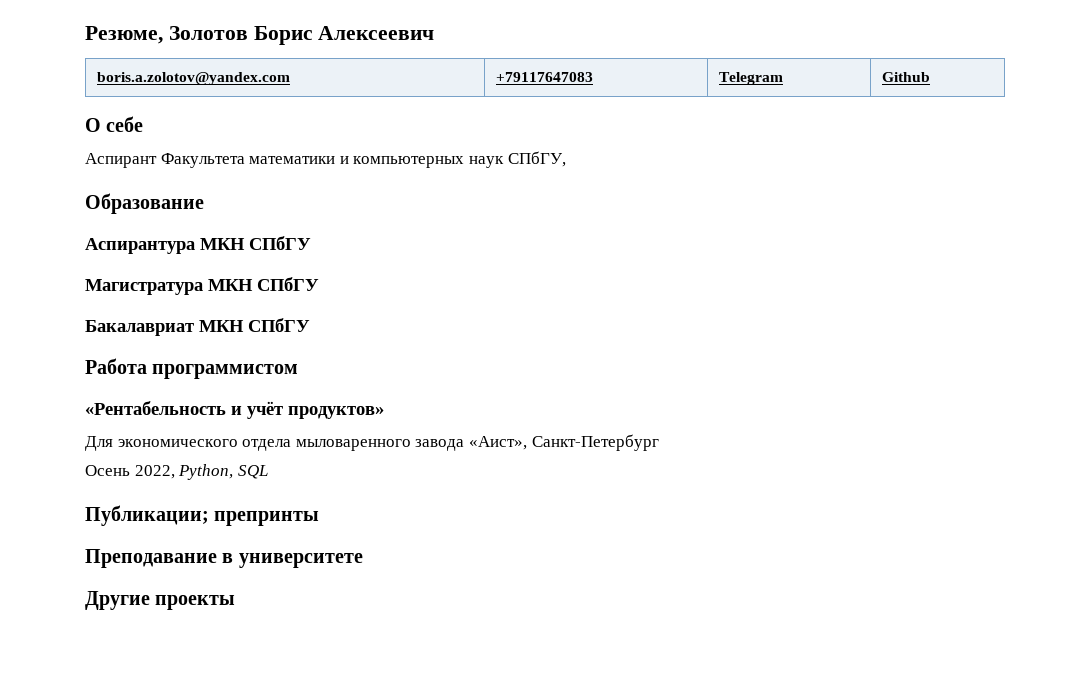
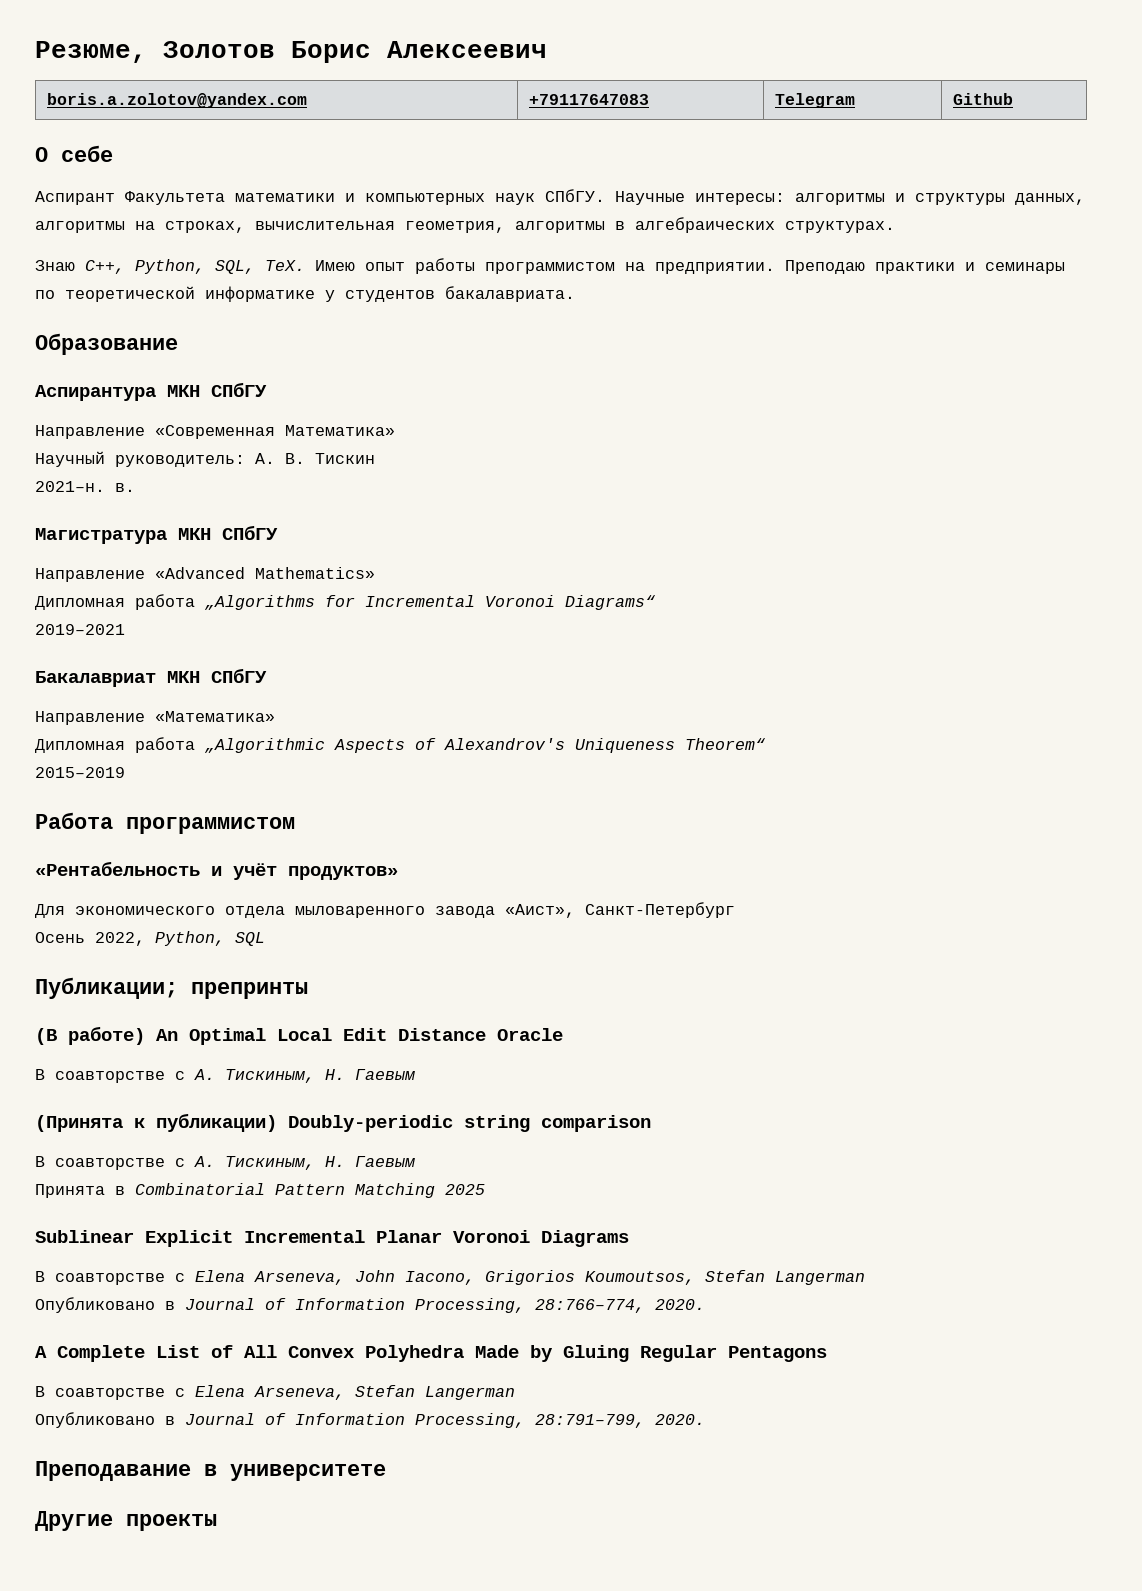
[507,151,566,167] [85,193,204,214] [85,236,311,254] [85,277,319,295] [85,318,310,336] СПбГУ, // Образование // Аспирантура МКН СПбГУ // Магистратура МКН СПбГУ // Бакалавриат МКН СПбГУ -> [545,189,1085,205] [35,217,895,233] [35,258,1065,274] [35,286,575,302] [35,333,178,355] [35,382,267,401] [35,425,395,439] [35,451,375,467] [35,481,135,492] [35,525,278,544] [35,567,375,582] [35,594,655,610] [35,624,125,635] [35,668,267,687] [35,711,275,725] [35,737,765,753] [35,767,125,778] СПбГУ. Научные интересы: алгоритмы и структуры данных, алгоритмы на строках, вычислительная геометрия, алгоритмы в алгебраических структурах. // Знаю C++, Python, SQL, TeX. Имею опыт работы программистом на предприятии. Преподаю практики и семинары по теоретической информатике у студентов бакалавриата. // Образование // Аспирантура МКН СПбГУ // Направление «Современная Математика» // Научный руководитель: А. В. Тискин // 2021–н. в. // Магистратура МКН СПбГУ // Направление «Advanced Mathematics» // Дипломная работа „Algorithms for Incremental Voronoi Diagrams“ // 2019–2021 // Бакалавриат МКН СПбГУ // Направление «Математика» // Дипломная работа „Algorithmic Aspects of Alexandrov's Uniqueness Theorem“ // 2015–2019
(320, 518) none -> [35,1026,563,1045] [35,1069,415,1083] [35,1113,651,1132] [35,1156,415,1170] [35,1183,485,1198] [35,1230,629,1247] [35,1270,865,1285] [35,1297,705,1313] [35,1345,827,1362] [35,1385,515,1400] [35,1412,705,1428] // (В работе) An Optimal Local Edit Distance Oracle // В соавторстве с А. Тискиным, Н. Гаевым // (Принята к публикации) Doubly-periodic string comparison // В соавторстве с А. Тискиным, Н. Гаевым // Принята в Combinatorial Pattern Matching 2025 // Sublinear Explicit Incremental Planar Voronoi Diagrams // В соавторстве с Elena Arseneva, John Iacono, Grigorios Koumoutsos, Stefan Langerman // Опубликовано в Journal of Information Processing, 28:766–774, 2020. // A Complete List of All Convex Polyhedra Made by Gluing Regular Pentagons // В соавторстве с Elena Arseneva, Stefan Langerman // Опубликовано в Journal of Information Processing, 28:791–799, 2020.

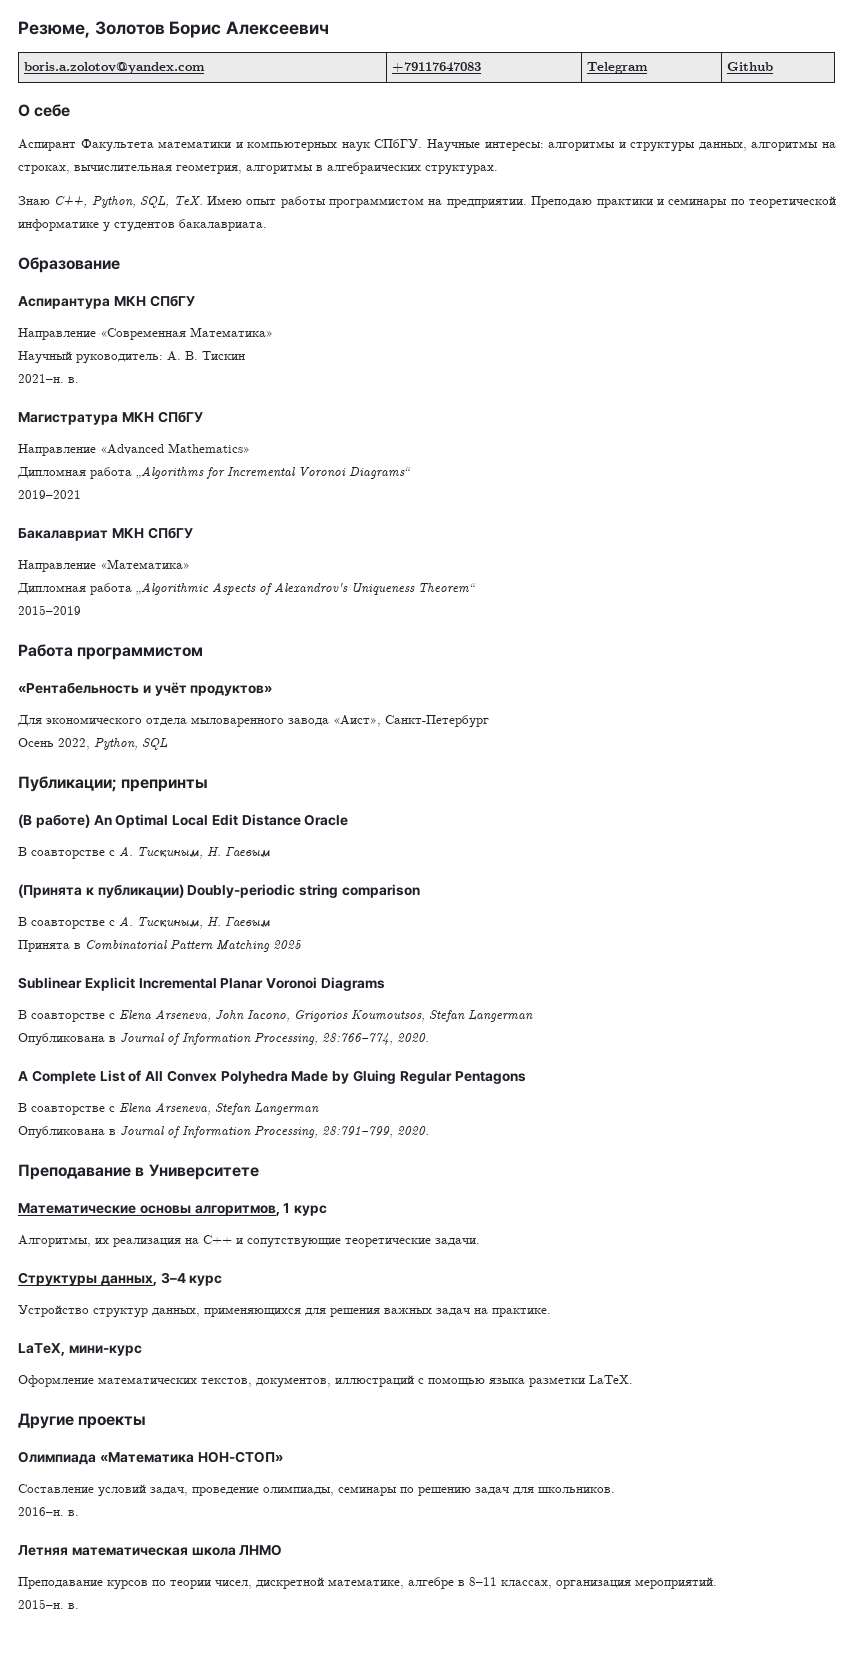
[35,1297,155,1313] Опубликовано -> [18,1033,105,1046] Опубликована
[35,1412,155,1428] Опубликовано -> [18,1126,105,1139] Опубликована
[230,1464,386,1481] [35,1511,217,1531] университете // Другие проекты -> [148,1164,259,1180] [18,1203,328,1216] [18,1235,480,1248] [18,1272,223,1286] [18,1305,551,1318] [18,1343,142,1356] [18,1375,633,1388] [18,1413,147,1429] [18,1451,283,1465] [18,1484,615,1497] [18,1507,79,1516] [18,1544,283,1556] [18,1577,717,1590] [18,1599,79,1609] Университете // Математические основы алгоритмов, 1 курс // Алгоритмы, их реализация на C++ и сопутствующие теоретические задачи. // Структуры данных, 3–4 курс // Устройство структур данных, применяющихся для решения важных задач на практике. // LaTeX, мини-курс // Оформление математических текстов, документов, иллюстраций с помощью языка разметки LaTeX. // Другие проекты // Олимпиада «Математика НОН-СТОП» // Составление условий задач, проведение олимпиады, семинары по решению задач для школьников. // 2016–н. в. // Летняя математическая школа ЛНМО // Преподавание курсов по теории чисел, дискретной математике, алгебре в 8–11 классах, организация мероприятий. // 2015–н. в.

